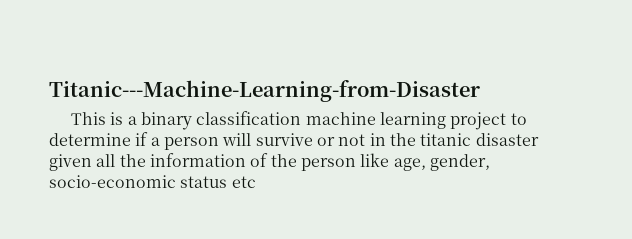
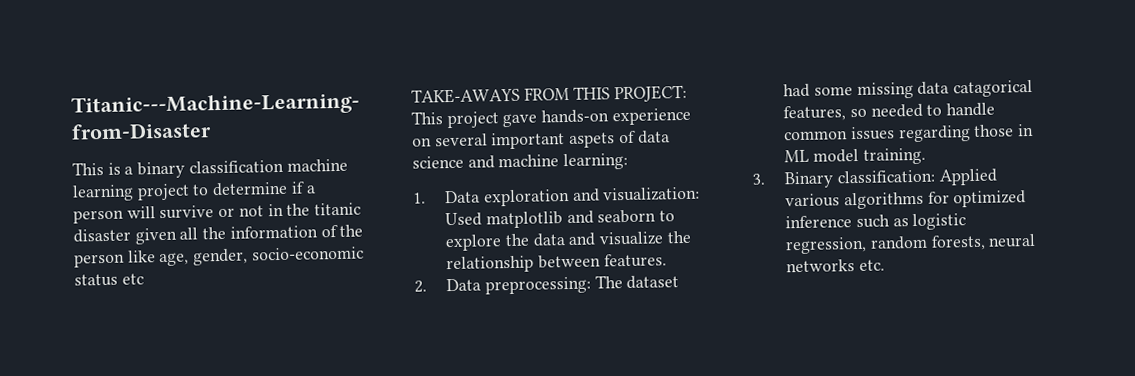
(256, 182) none -> [411,84,688,104] [411,107,691,129] [412,130,670,150] [412,152,629,171] [413,186,701,207] [445,209,675,229] [445,230,691,252] [446,253,667,274] [414,275,680,295] [783,79,1033,99] [783,102,995,122] [784,123,1034,143] [784,147,926,165] [752,168,998,189] [785,190,1027,210] [785,213,967,231] [785,233,1037,255] [786,259,885,273] // TAKE-AWAYS FROM THIS PROJECT: This project gave hands-on experience on several important aspets of data science and machine learning: // 1. Data exploration and visualization: Used matplotlib and seaborn to explore the data and visualize the relationship between features. // 2. Data preprocessing: The dataset had some missing data catagorical features, so needed to handle common issues regarding those in ML model training. // 3. Binary classification: Applied various algorithms for optimized inference such as logistic regression, random forests, neural networks etc.

